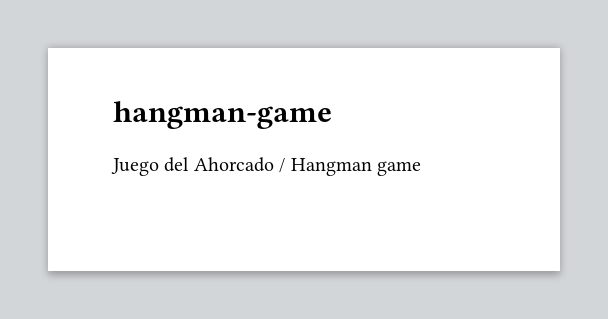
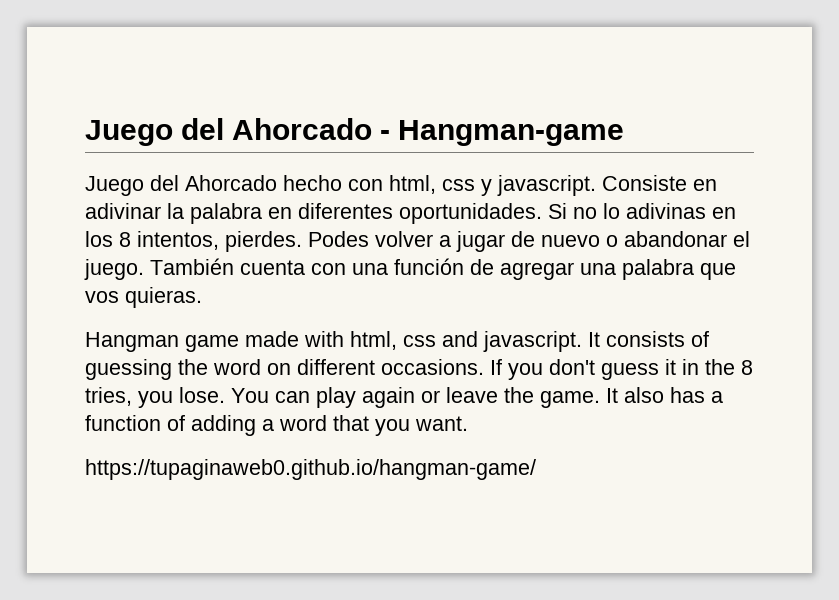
[113,101,332,129] [111,157,421,176] hangman-game // Juego del Ahorcado / Hangman game -> [85,118,625,146] [85,175,717,196] [85,203,736,224] [85,231,750,252] [84,258,736,280] [85,287,202,308] [85,331,709,352] [85,359,753,380] [85,387,723,408] [85,415,468,436] [85,459,536,480] Juego del Ahorcado - Hangman-game // Juego del Ahorcado hecho con html, css y javascript. Consiste en adivinar la palabra en diferentes oportunidades. Si no lo adivinas en los 8 intentos, pierdes. Podes volver a jugar de nuevo o abandonar el juego. También cuenta con una función de agregar una palabra que vos quieras. // Hangman game made with html, css and javascript. It consists of guessing the word on different occasions. If you don't guess it in the 8 tries, you lose. You can play again or leave the game. It also has a function of adding a word that you want. // https://tupaginaweb0.github.io/hangman-game/

